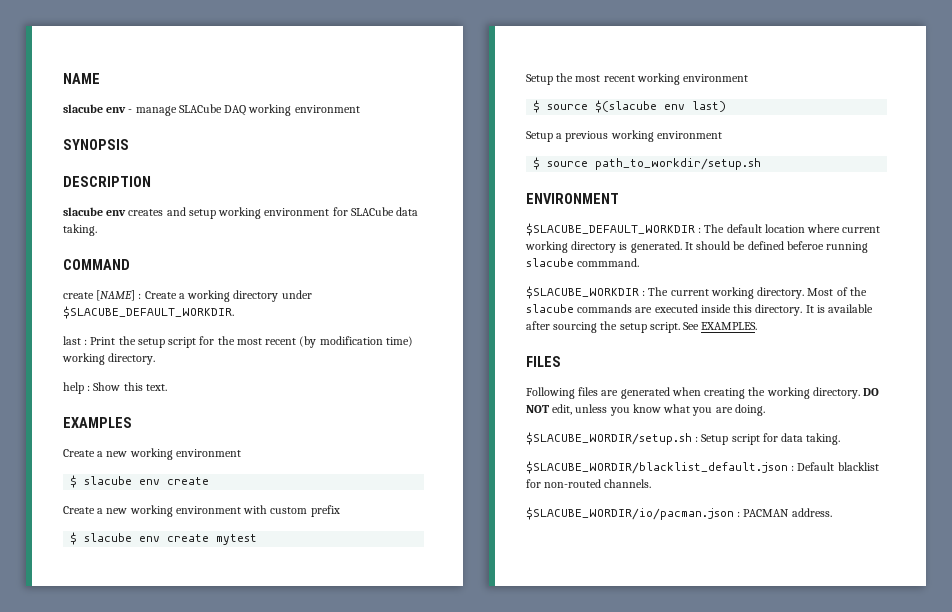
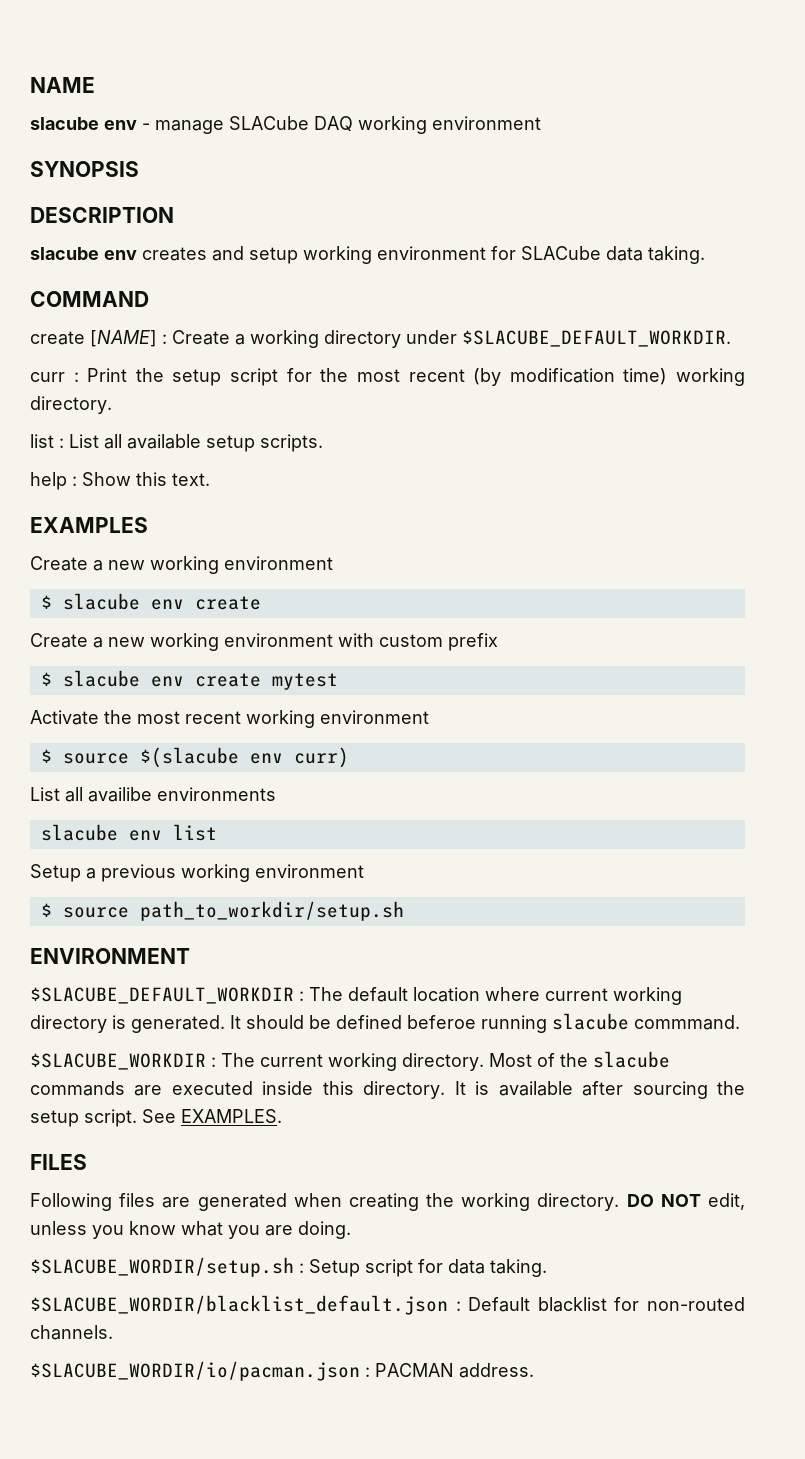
[63,336,81,345] last -> [30,372,65,382] curr
(156, 359) none -> [30,434,323,452] // list : List all available setup scripts.
[526,74,553,85] Setup -> [30,710,99,725] Activate
[692,101,727,112] last) -> [293,747,349,768] [30,787,276,802] [40,824,217,841] curr) // List all availibe environments // slacube env list

